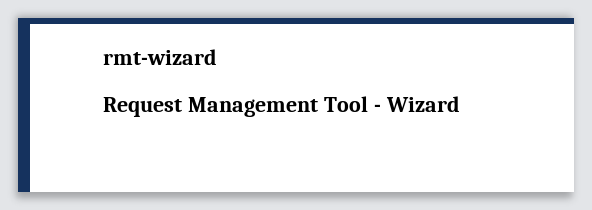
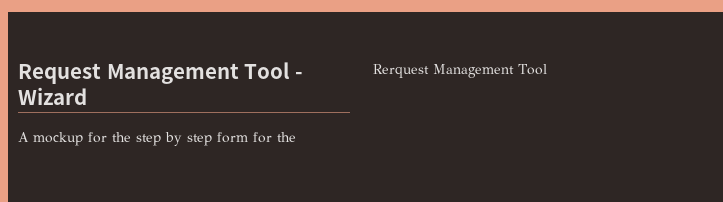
[103,49,217,65] rmt-wizard // -> (18, 73) none
(460, 104) none -> [18,132,296,146] [373,64,547,78] // A mockup for the step by step form for the Rerquest Management Tool

